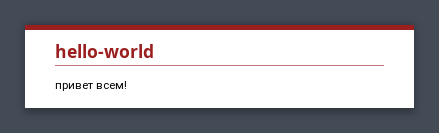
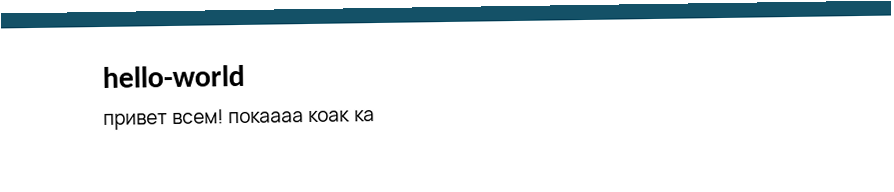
(128, 85) none -> [228,110,375,124] покаааа коак ка

